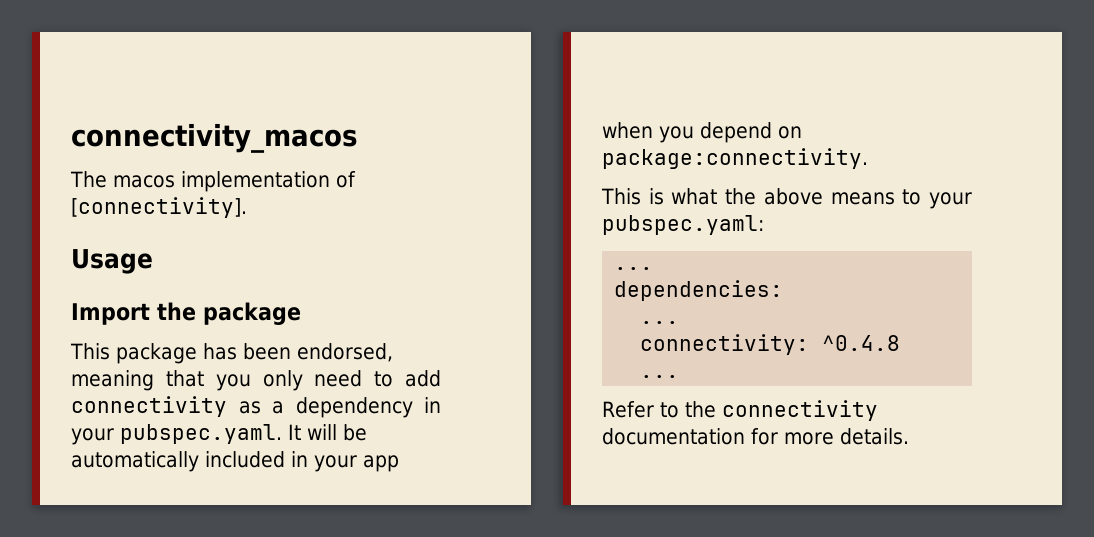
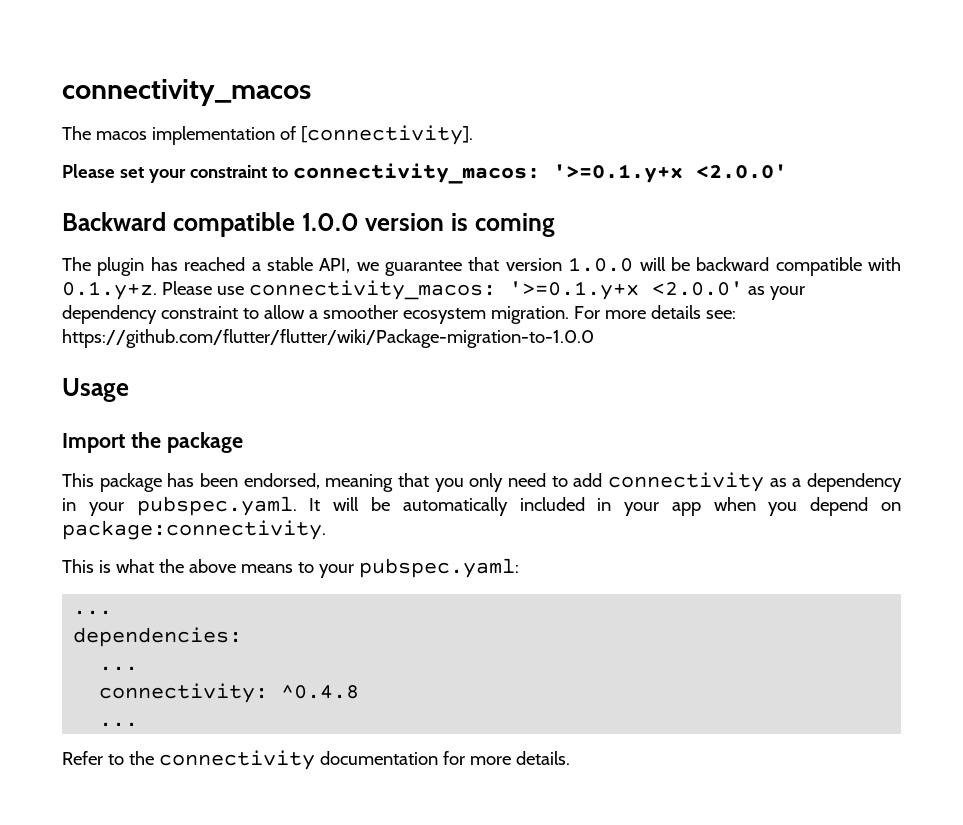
(247, 207) none -> [62,163,787,184] [62,212,555,237] [62,257,901,276] [62,280,805,300] [62,305,736,324] [62,329,594,348] // Please set your constraint to connectivity_macos: '>=0.1.y+x <2.0.0' // Backward compatible 1.0.0 version is coming // The plugin has reached a stable API, we guarantee that version 1.0.0 will be backward compatible with 0.1.y+z. Please use connectivity_macos: '>=0.1.y+x <2.0.0' as your dependency constraint to allow a smoother ecosystem migration. For more details see: https://github.com/flutter/flutter/wiki/Package-migration-to-1.0.0

